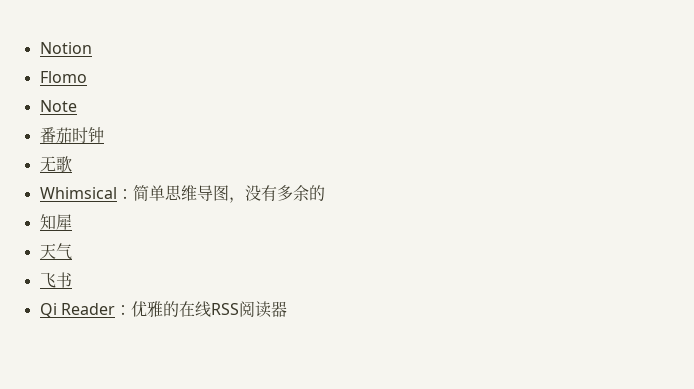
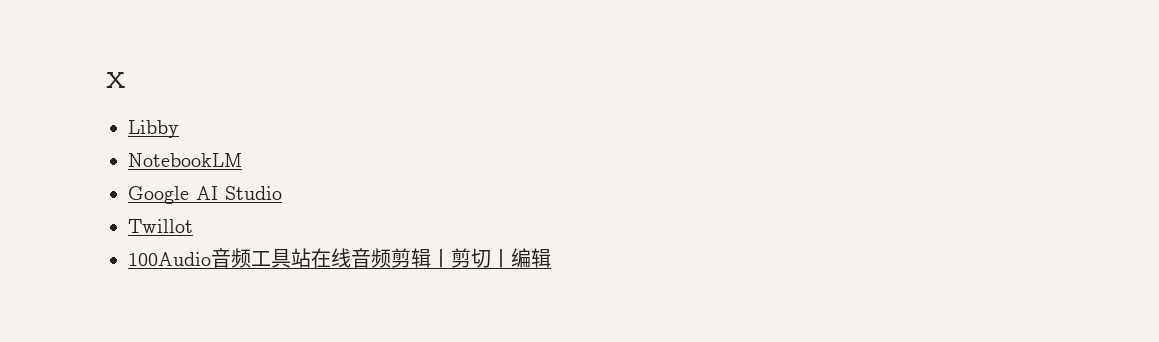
[39,42,92,54] [39,71,87,83] [39,100,77,112] [39,127,104,144] [39,156,72,172] [39,185,325,203] [39,214,72,230] [39,243,72,260] [39,272,72,288] [39,301,287,318] Notion // Flomo // Note // 番茄时钟 // 无歌 // Whimsical：简单思维导图，没有多余的 // 知犀 // 天气 // 飞书 // Qi Reader：优雅的在线RSS阅读器 -> [106,72,125,88] [128,120,179,138] [128,153,242,167] [128,186,282,204] [128,219,193,233] [128,248,551,268] X // Libby // NotebookLM // Google AI Studio // Twillot // 100Audio音频工具站在线音频剪辑丨剪切丨编辑

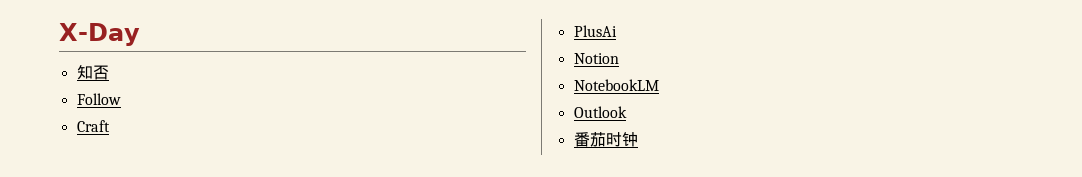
[106,72,125,88] [128,120,179,138] [128,153,242,167] [128,186,282,204] [128,219,193,233] [128,248,551,268] X // Libby // NotebookLM // Google AI Studio // Twillot // 100Audio音频工具站在线音频剪辑丨剪切丨编辑 -> [59,23,140,46] [76,65,109,80] [76,93,121,105] [76,120,110,132] [573,25,617,37] [573,53,619,64] [573,79,659,91] [573,106,627,118] [573,132,638,147] X-Day // 知否 // Follow // Craft // PlusAi // Notion // NotebookLM // Outlook // 番茄时钟

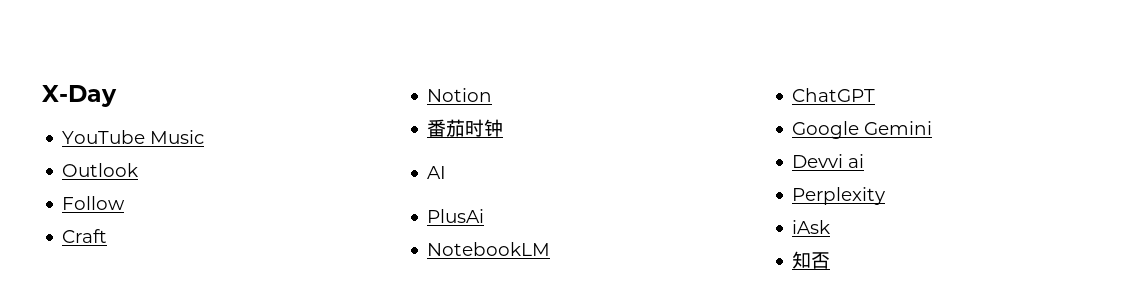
[76,65,109,80] 知否 -> [62,130,205,144] [62,163,139,177] YouTube Music // Outlook
[573,25,617,37] // PlusAi -> (108, 236) none
[573,79,659,91] [573,106,627,118] // NotebookLM // Outlook -> (493, 95) none
(638, 139) none -> [427,166,447,179] [427,209,485,223] [427,242,551,256] [792,88,876,102] [792,121,933,139] [792,154,865,168] [792,187,886,205] [792,220,831,234] [792,251,831,269] // AI // PlusAi // NotebookLM // ChatGPT // Google Gemini // Devvi ai // Perplexity // iAsk // 知否

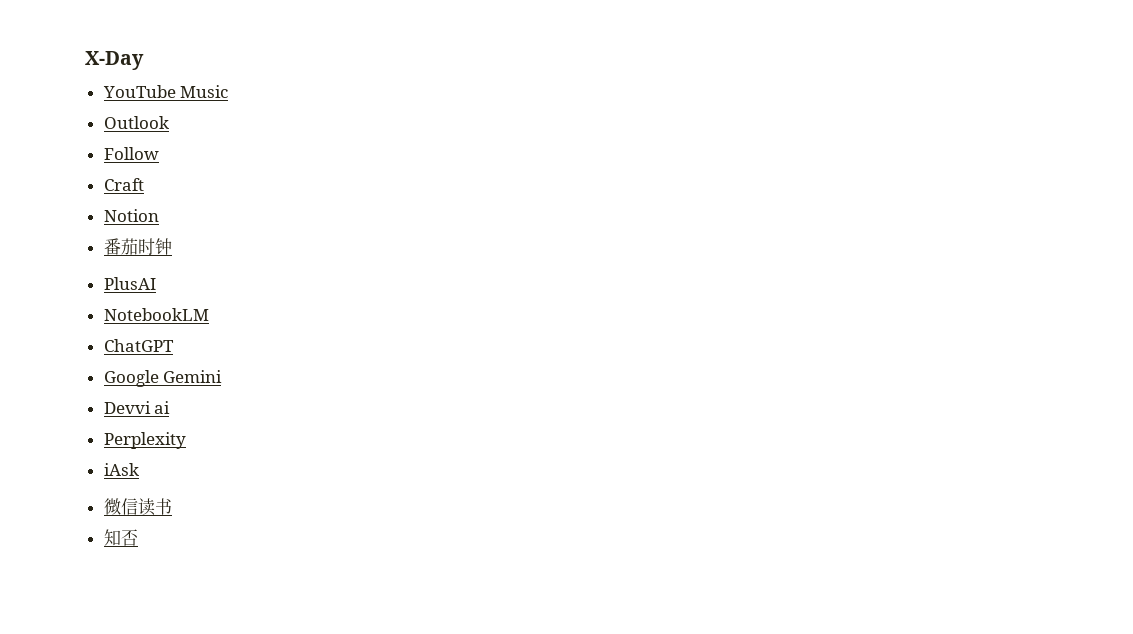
[427,166,447,179] [427,209,485,223] AI // PlusAi -> [103,277,156,290] PlusAI
(831, 227) none -> [103,498,172,516] // 微信读书

